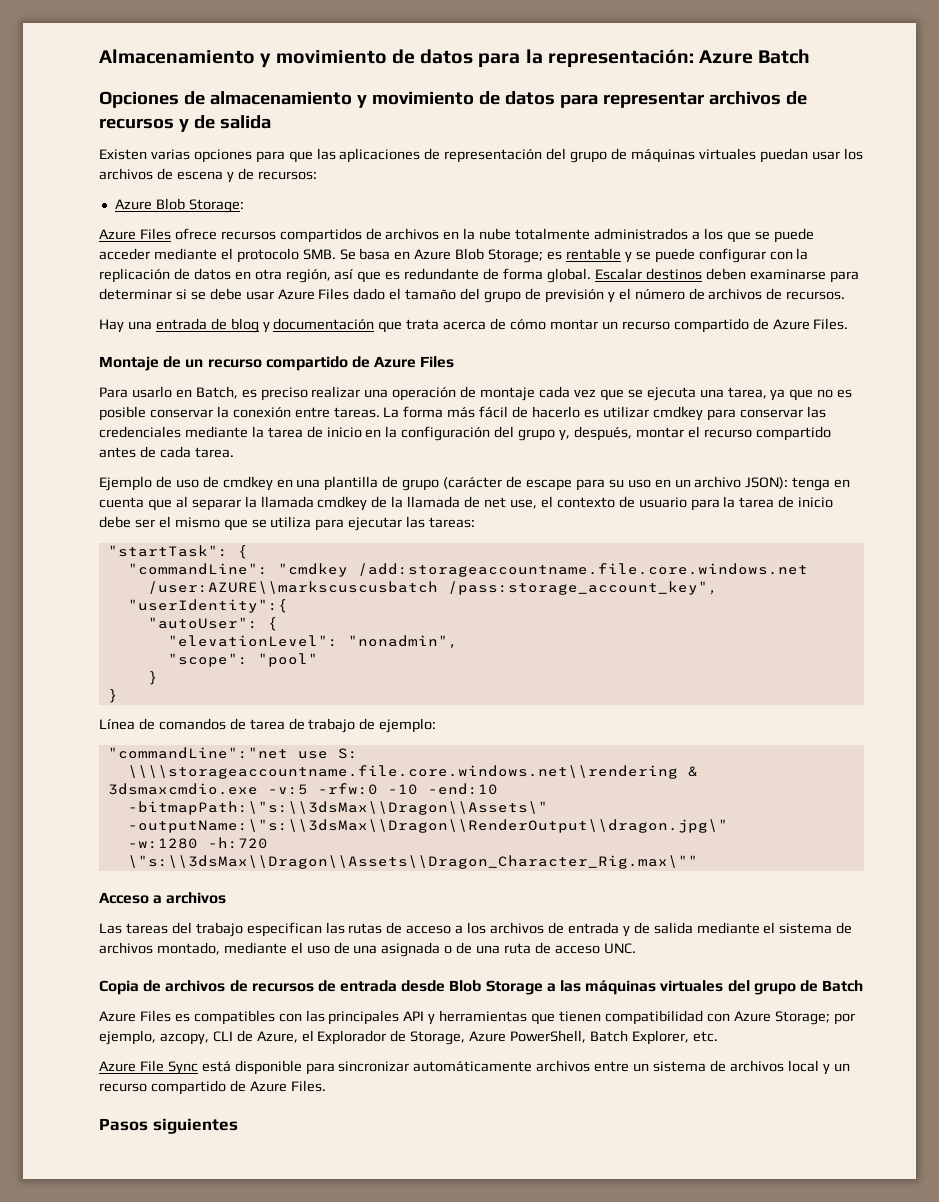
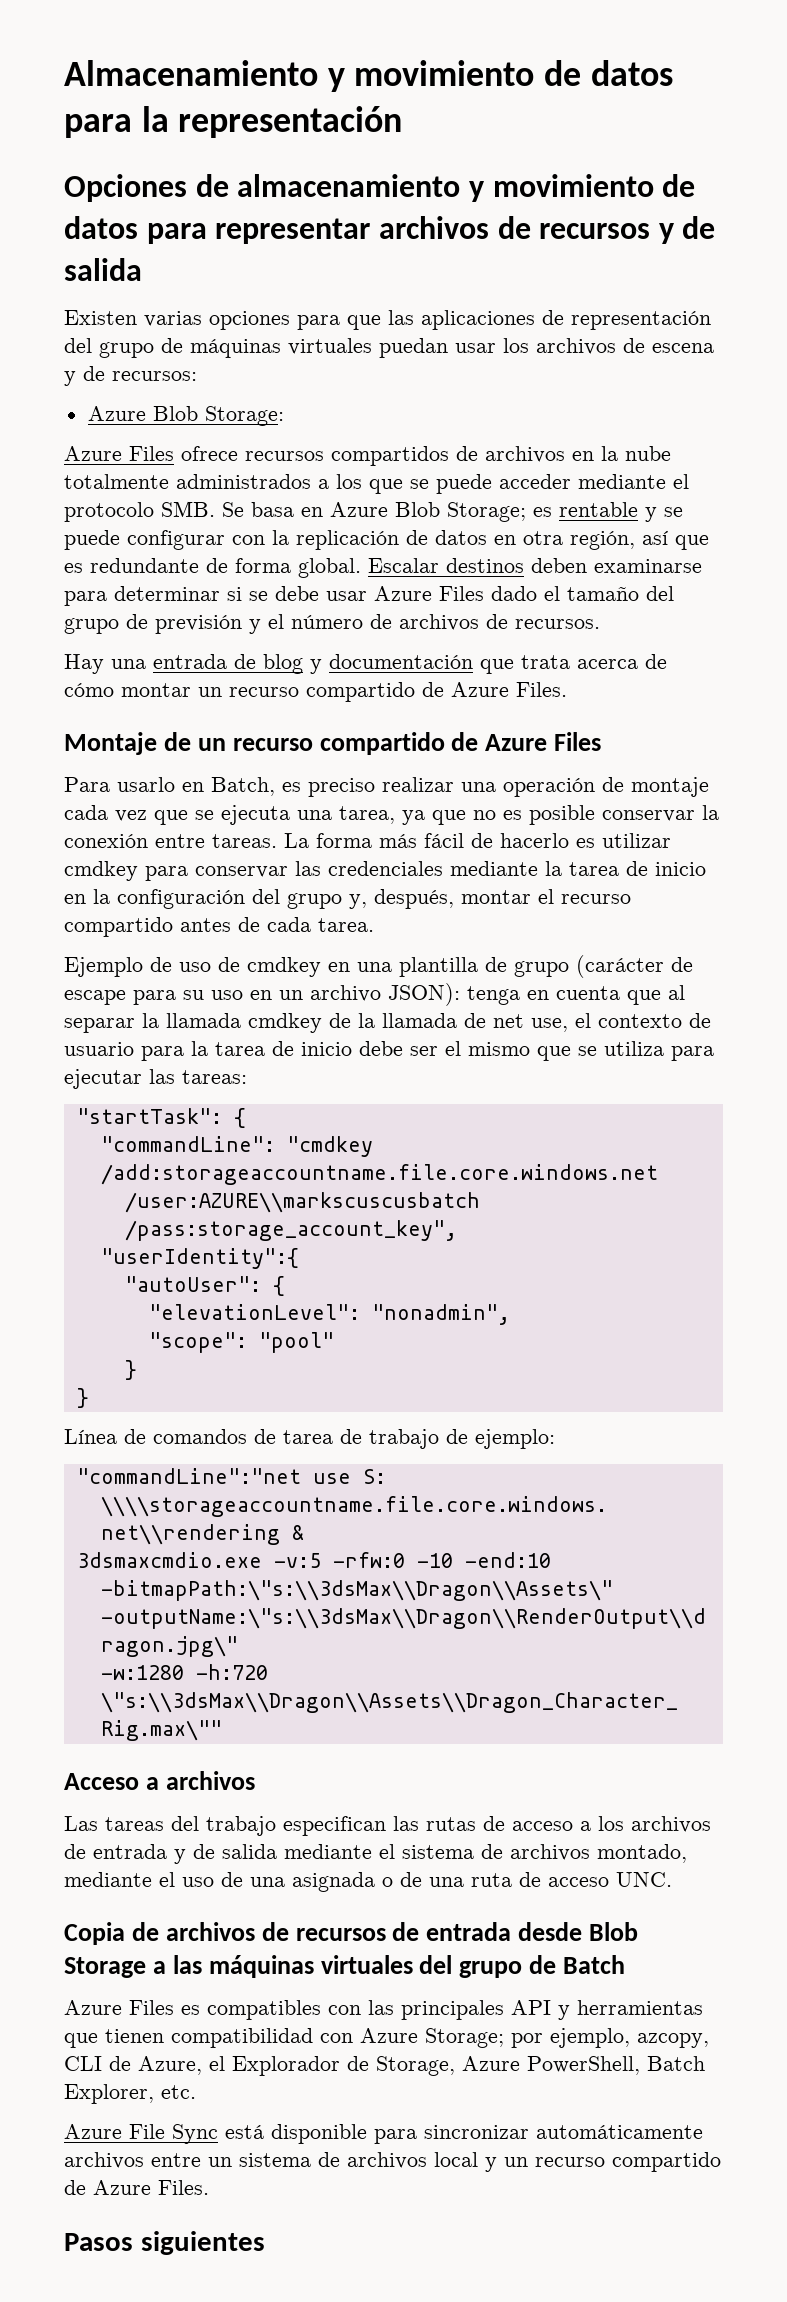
[547,49,811,68] representación: Azure Batch -> [178,106,403,138] representación

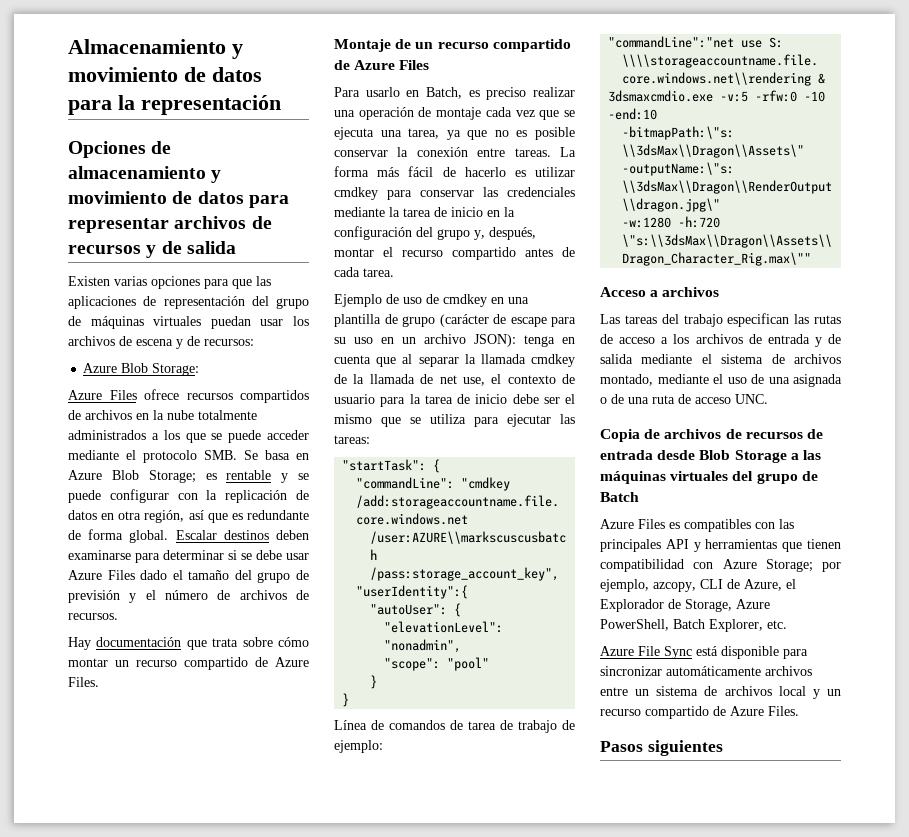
[111,654,322,674] una entrada de blog y -> (91, 643) none
[577,654,667,669] acerca de -> [242,637,273,647] sobre

